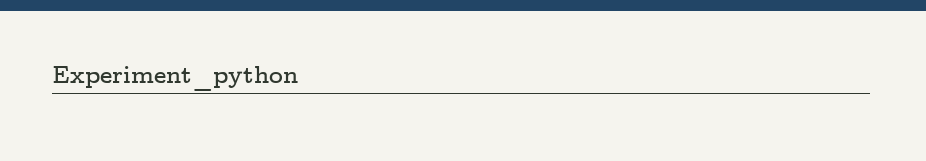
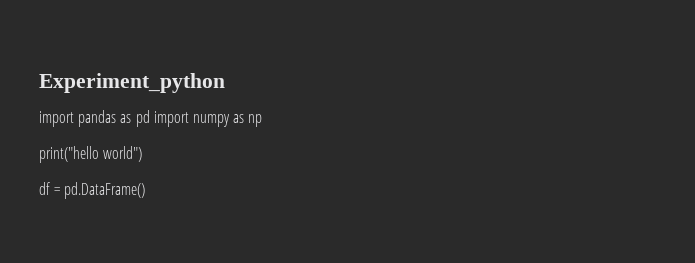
(298, 78) none -> [39,110,263,127] [39,146,143,163] [39,182,146,199] // import pandas as pd import numpy as np // print("hello world") // df = pd.DataFrame()

